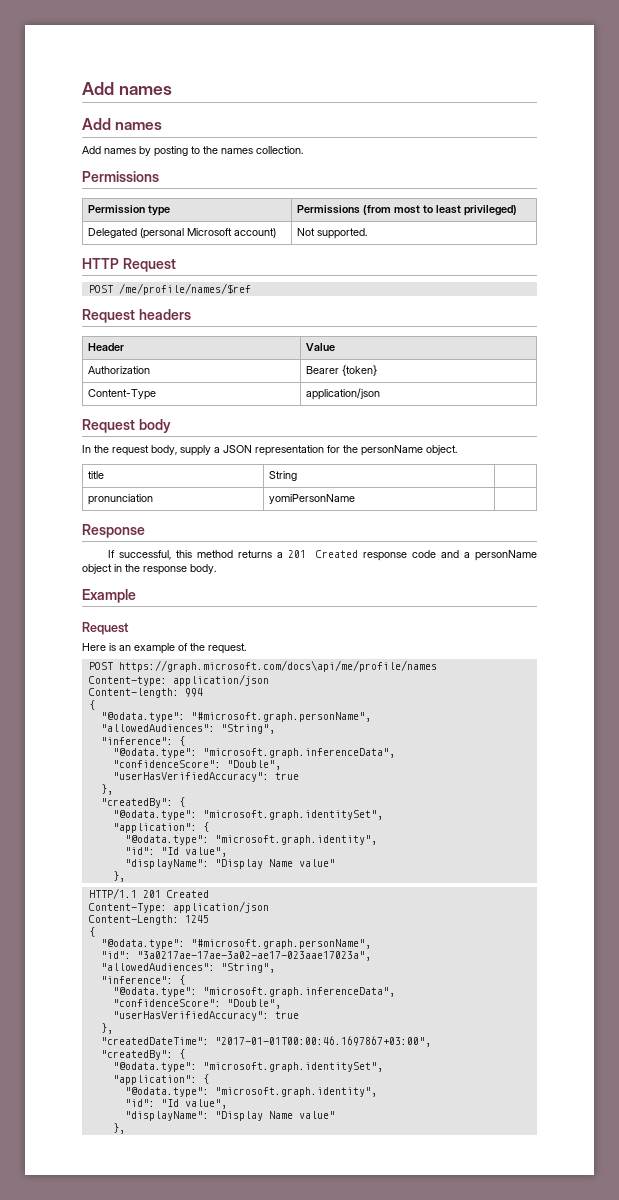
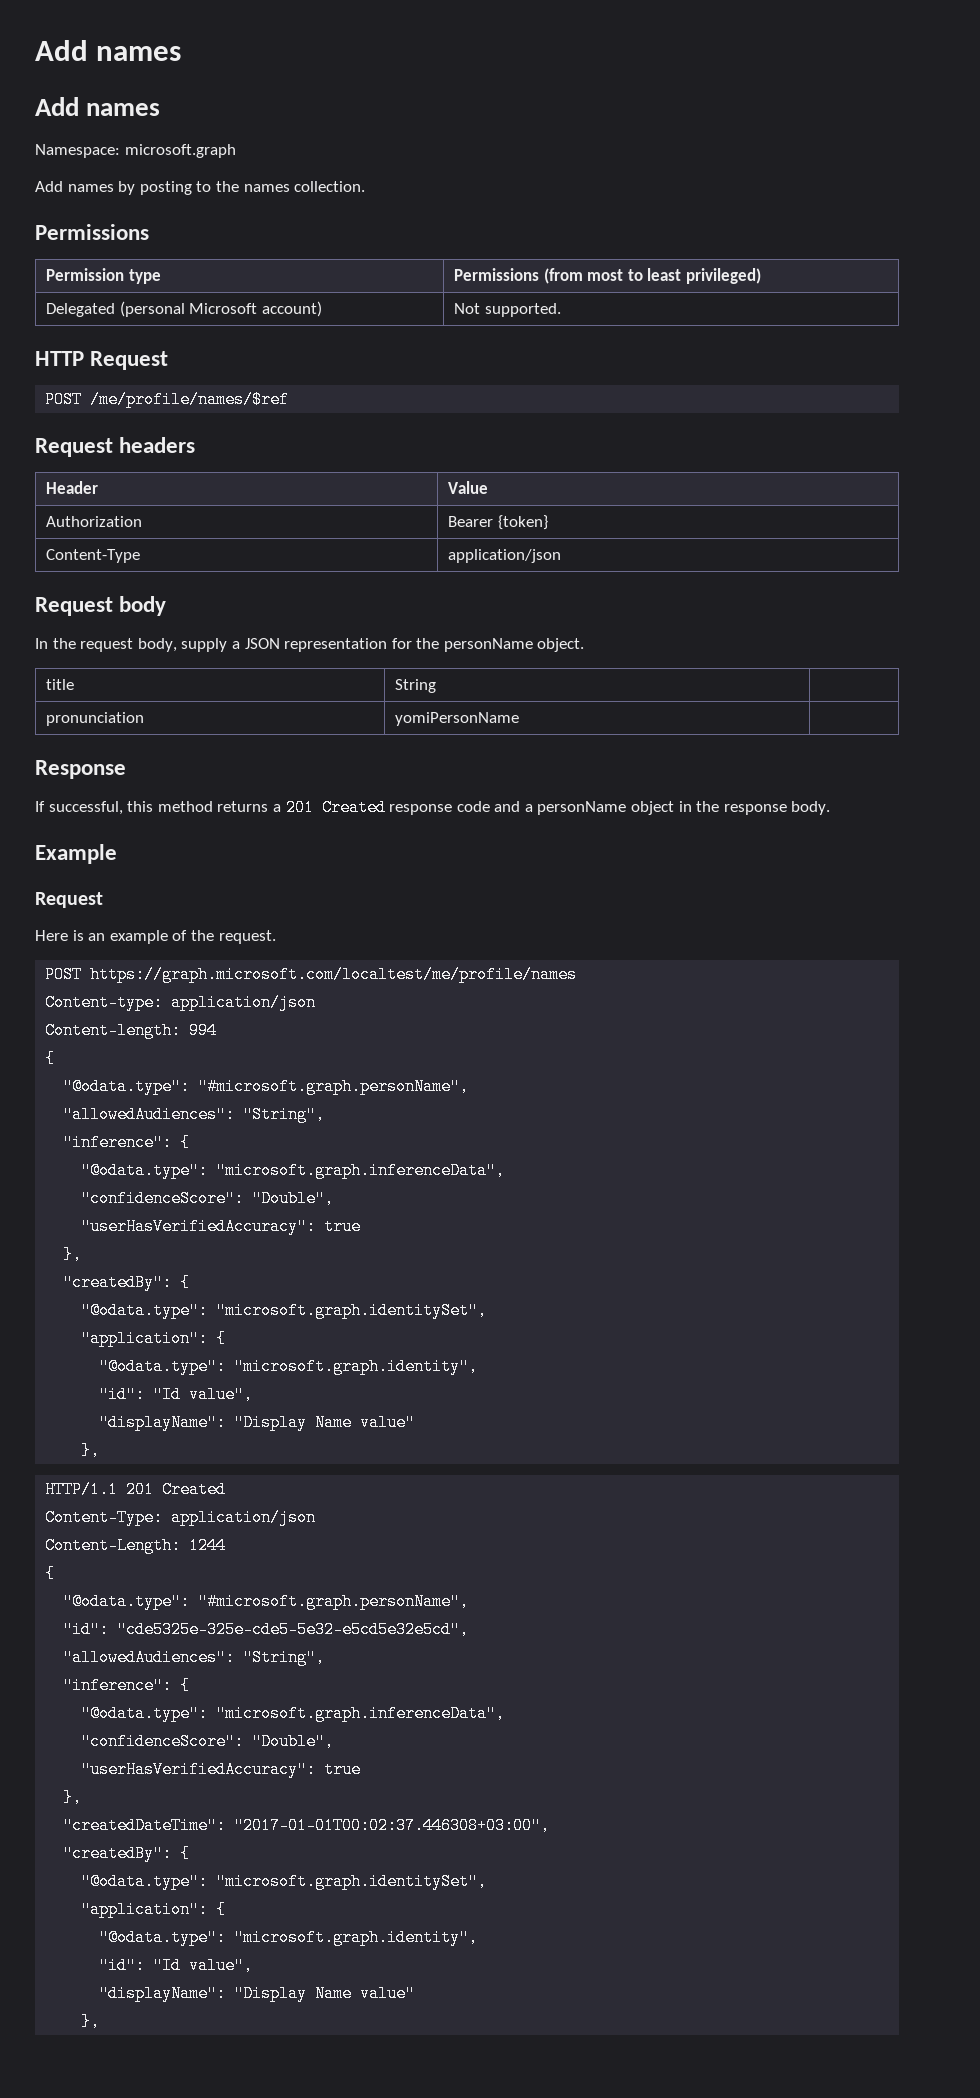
[82,82,172,95] [82,118,163,130] Add names // Add names -> [35,40,182,61] [35,97,161,116] [35,144,236,158] Add names // Add names // Namespace: microsoft.graph
[118,660,437,672] https://graph.microsoft.com/docs\api/me/profile/names -> [90,966,578,983] https://graph.microsoft.com/localtest/me/profile/names
[184,915,209,923] 1245 -> [189,1537,227,1554] 1244
[136,951,371,961] "3a0217ae-17ae-3a02-ae17-023aae17023a", -> [117,1621,470,1638] "cde5325e-325e-cde5-5e32-e5cd5e32e5cd",
[214,1036,431,1047] "2017-01-01T00:00:46.1697867+03:00", -> [234,1817,551,1834] "2017-01-01T00:02:37.446308+03:00",

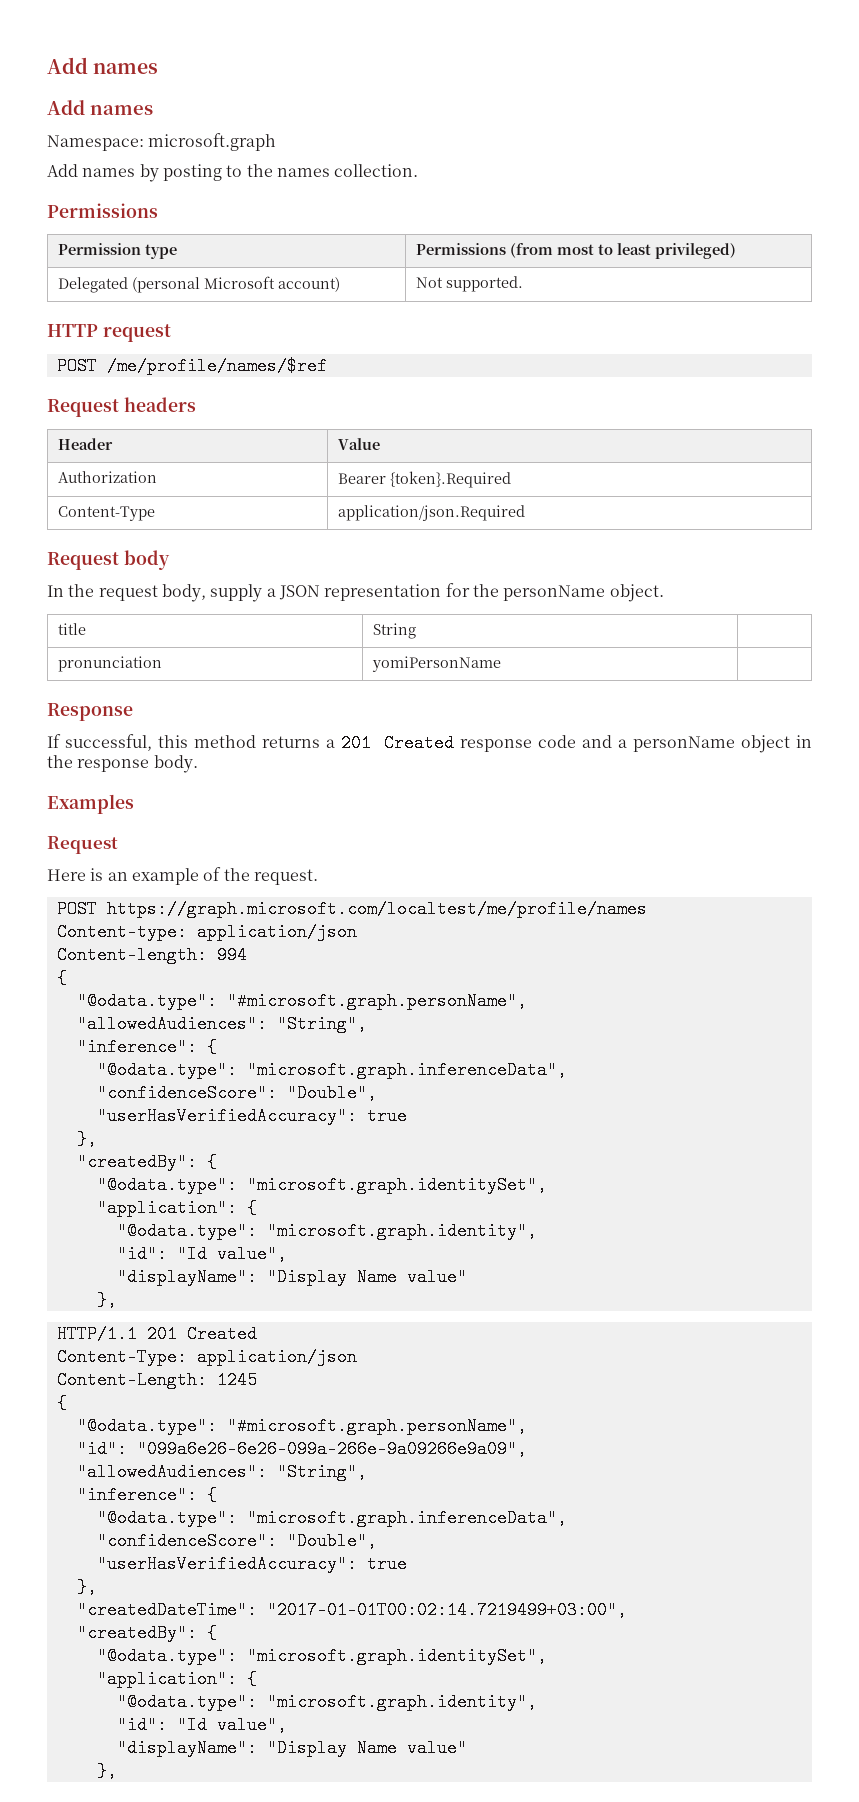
[90,351,169,370] Request -> [102,324,171,342] request
[497,515,548,530] {token} -> [389,471,511,488] {token}.Required
[448,549,562,563] application/json -> [337,505,525,521] application/json.Required
[35,844,117,864] Example -> [47,794,134,814] Examples
[189,1537,227,1554] 1244 -> [216,1371,257,1389] 1245
[117,1621,470,1638] "cde5325e-325e-cde5-5e32-e5cd5e32e5cd", -> [136,1440,527,1458] "099a6e26-6e26-099a-266e-9a09266e9a09",
[234,1817,551,1834] "2017-01-01T00:02:37.446308+03:00", -> [266,1601,627,1619] "2017-01-01T00:02:14.7219499+03:00",

